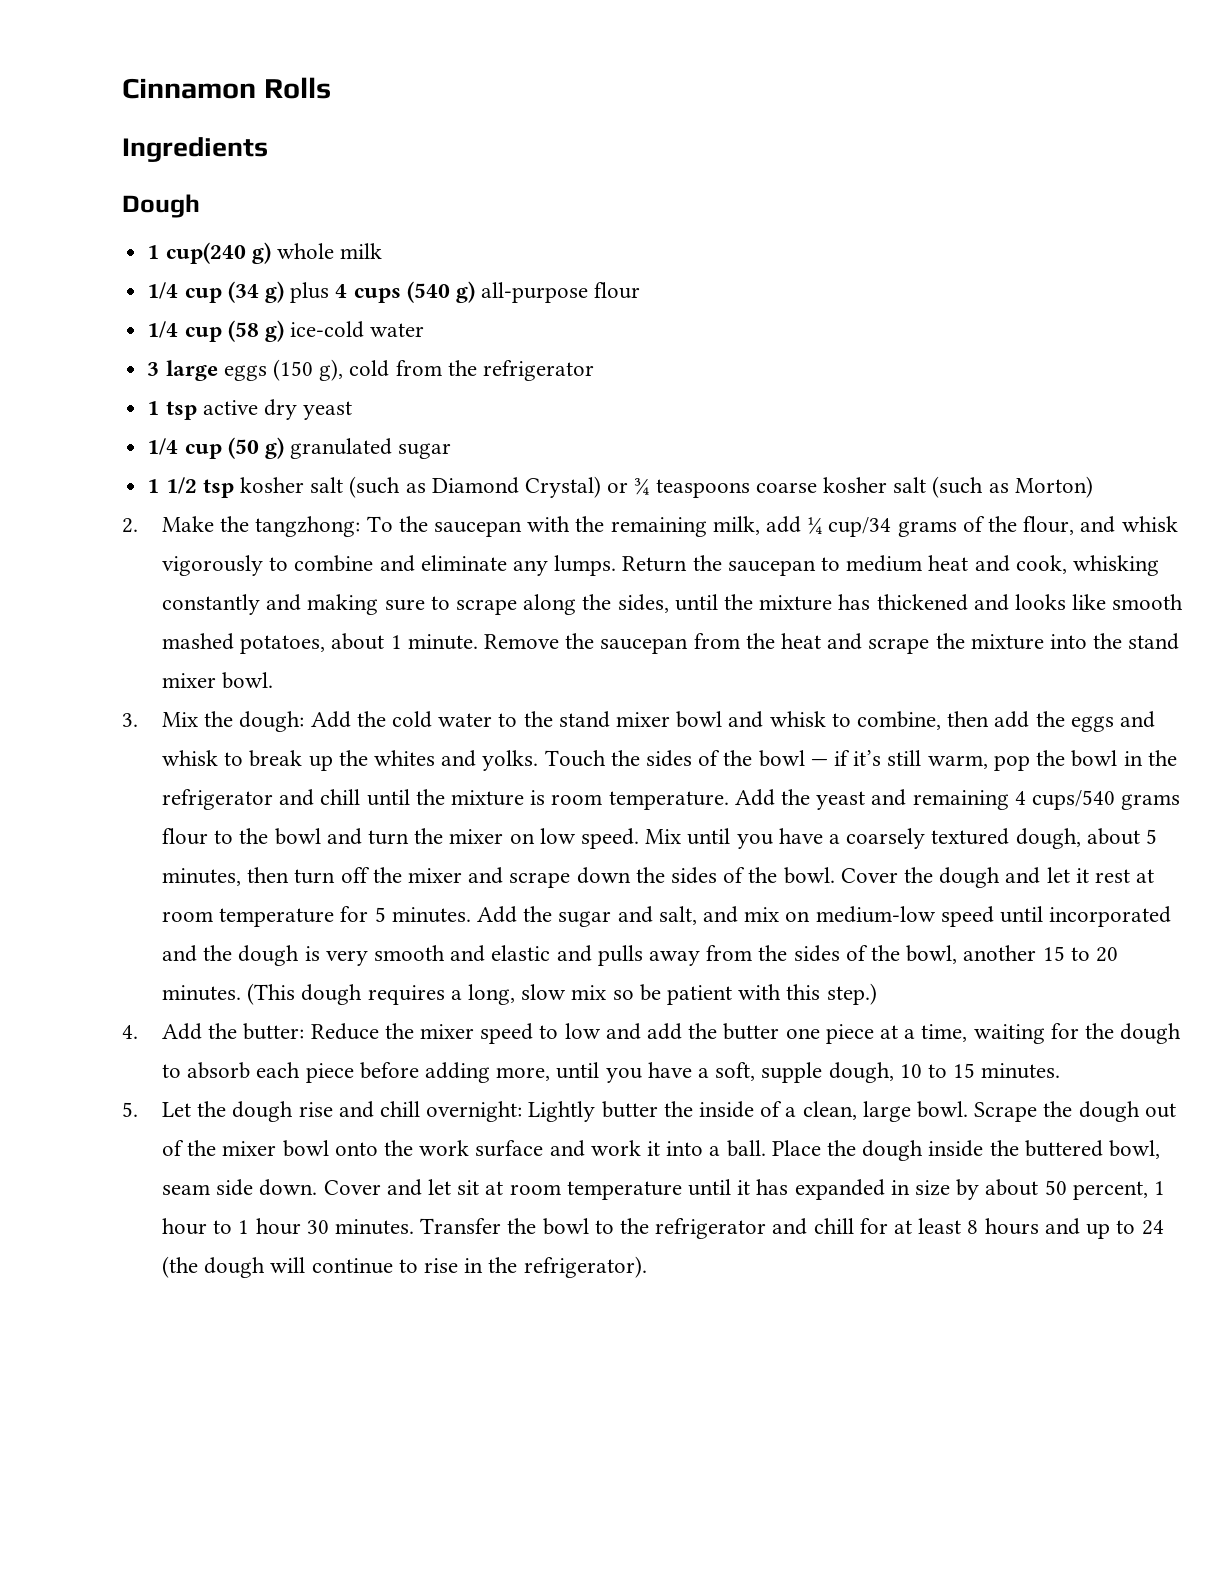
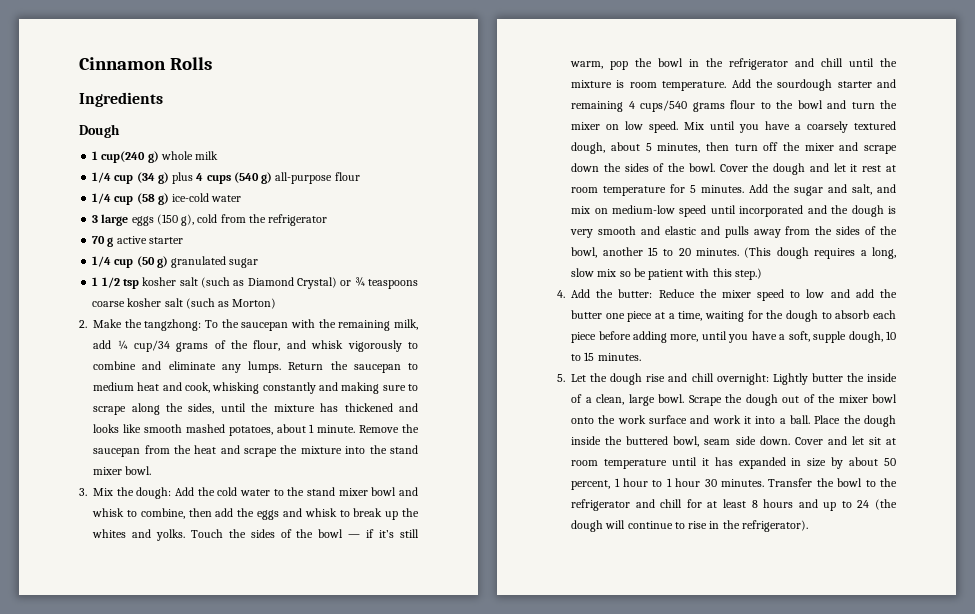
[147,399,353,420] 1 tsp active dry yeast -> [92,236,183,247] 70 g active starter
[816,791,866,810] yeast -> [777,79,872,91] sourdough starter

